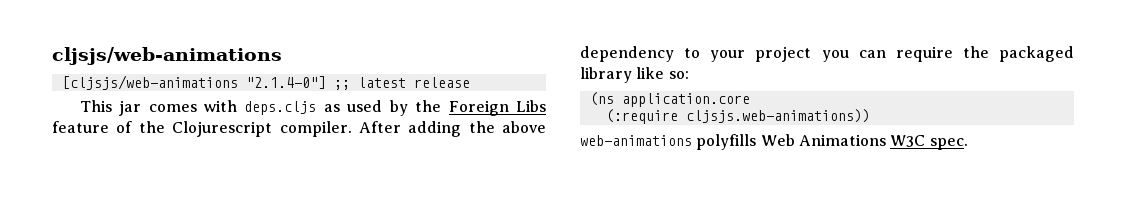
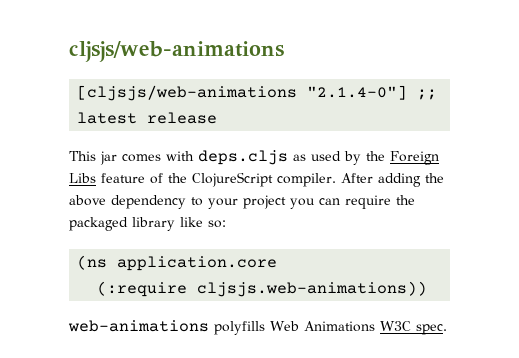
[172,121,273,137] Clojurescript -> [192,172,273,187] ClojureScript

